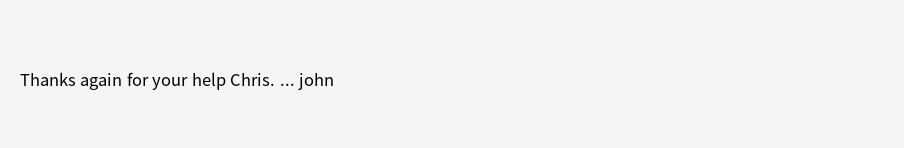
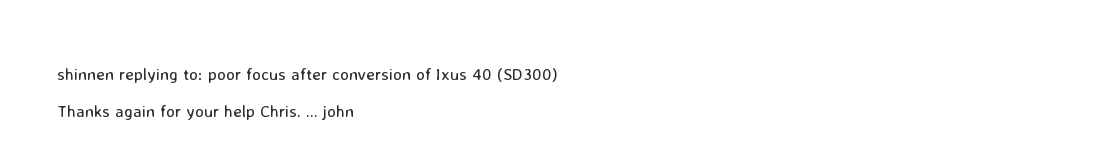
(20, 79) none -> [57,68,558,83] shinnen replying to: poor focus after conversion of Ixus 40 (SD300) //

